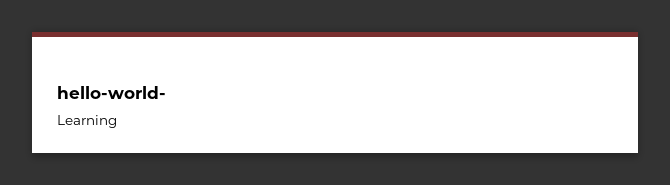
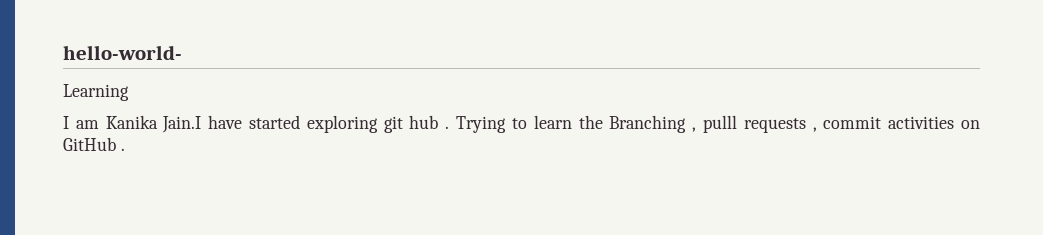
(117, 121) none -> [63,115,981,133] [63,137,125,151] // I am Kanika Jain.I have started exploring git hub . Trying to learn the Branching , pulll requests , commit activities on GitHub .

